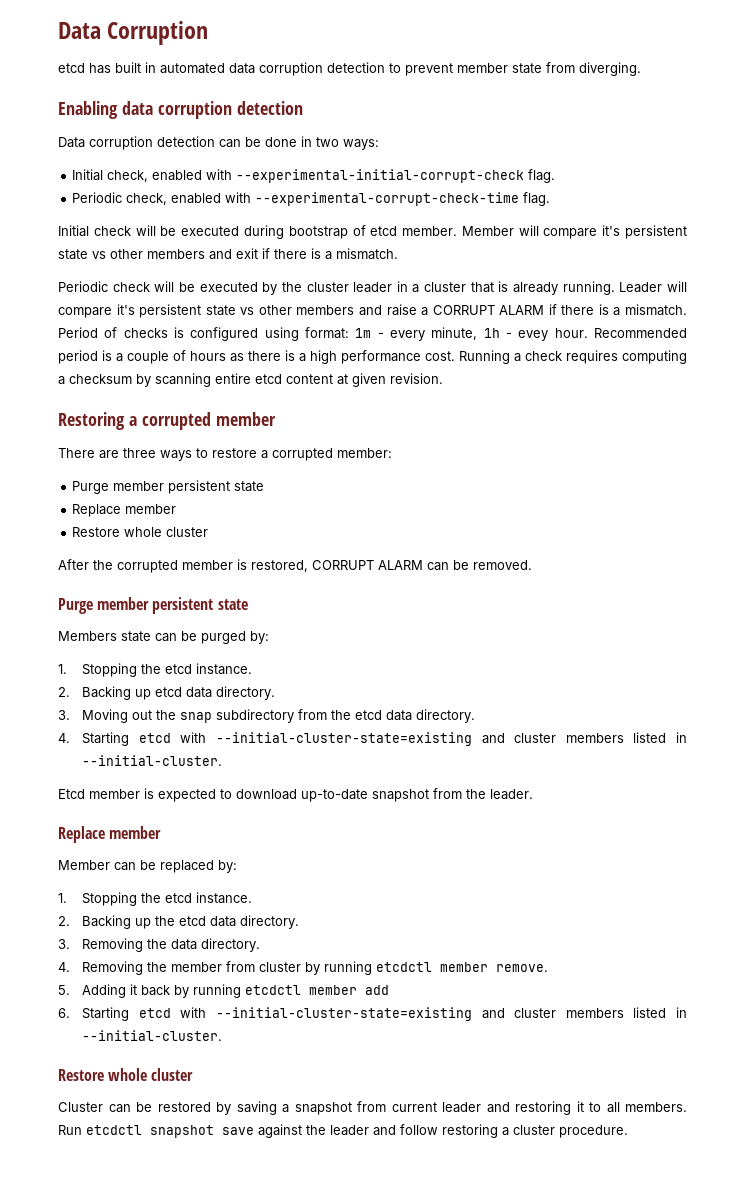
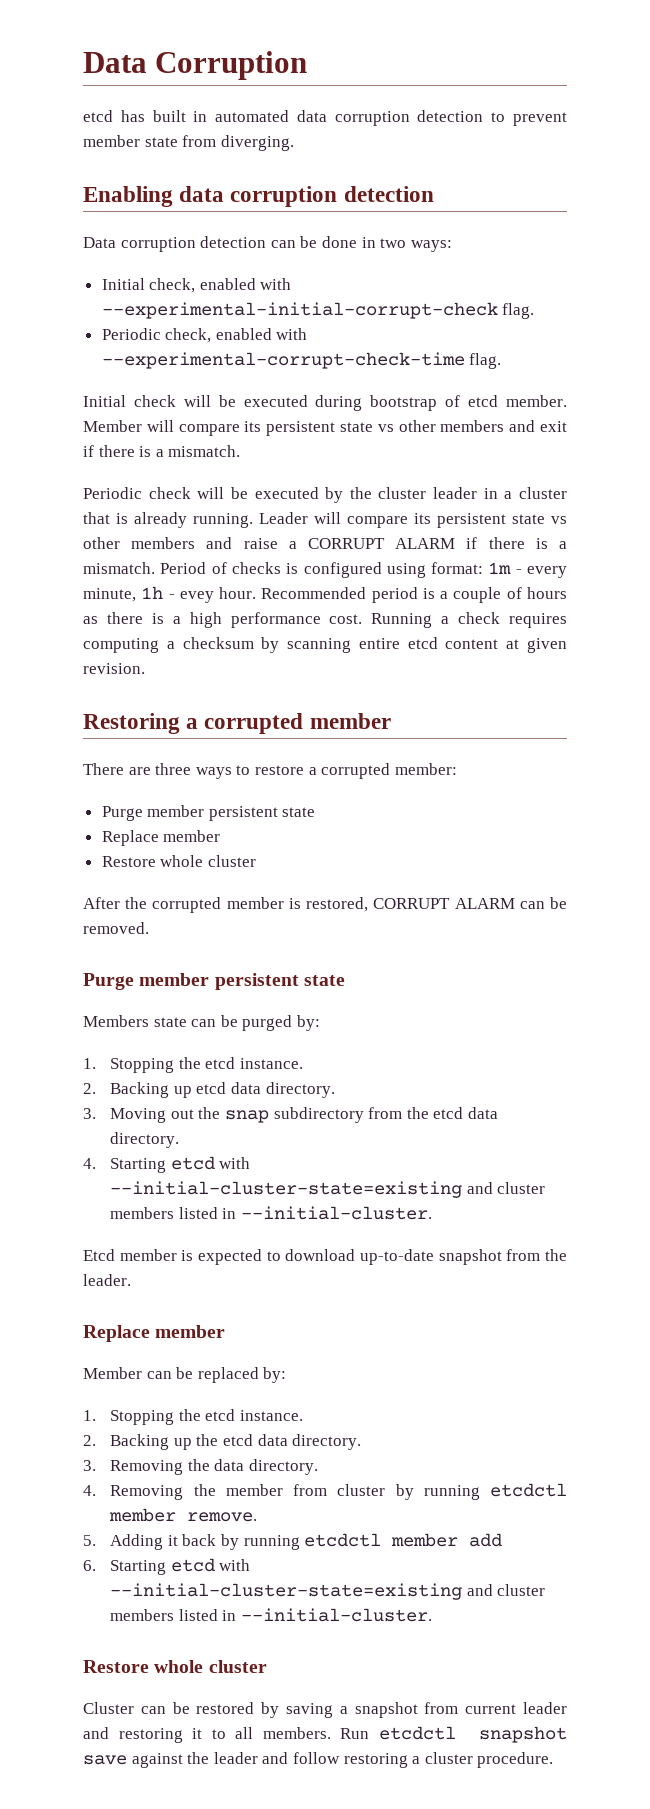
[602,225,621,236] it's -> [244,421,262,432] its
[116,304,135,315] it's -> [414,513,431,524] its

